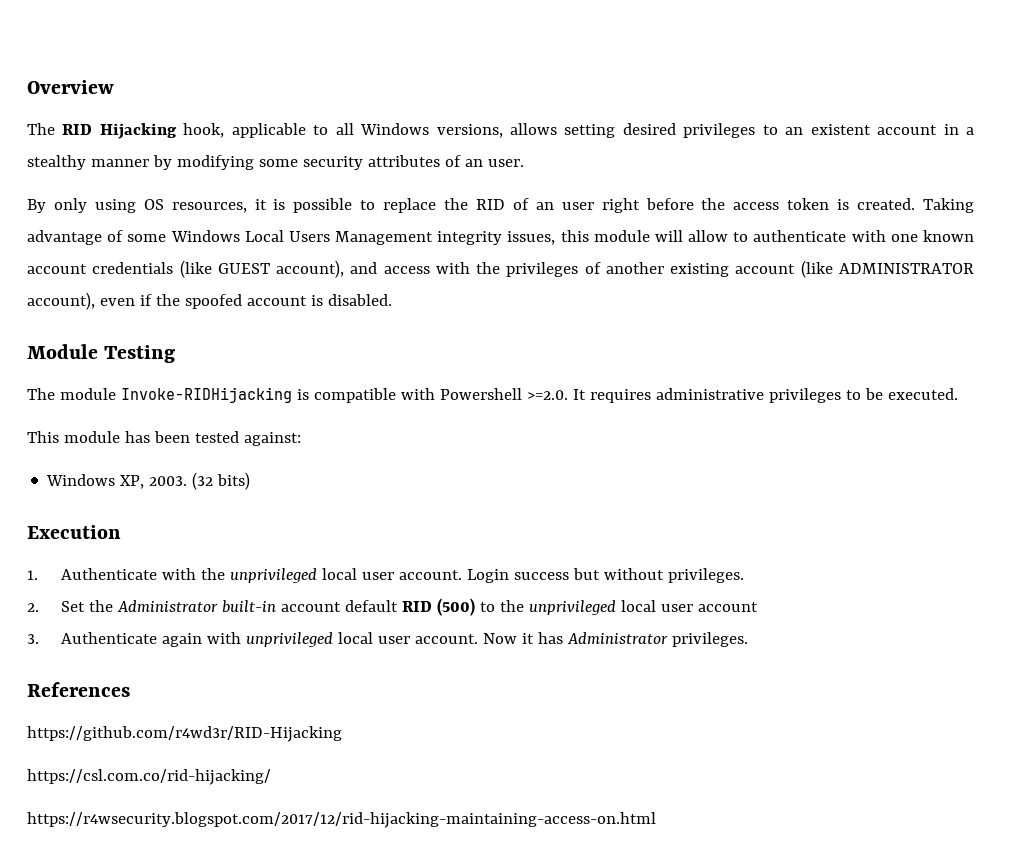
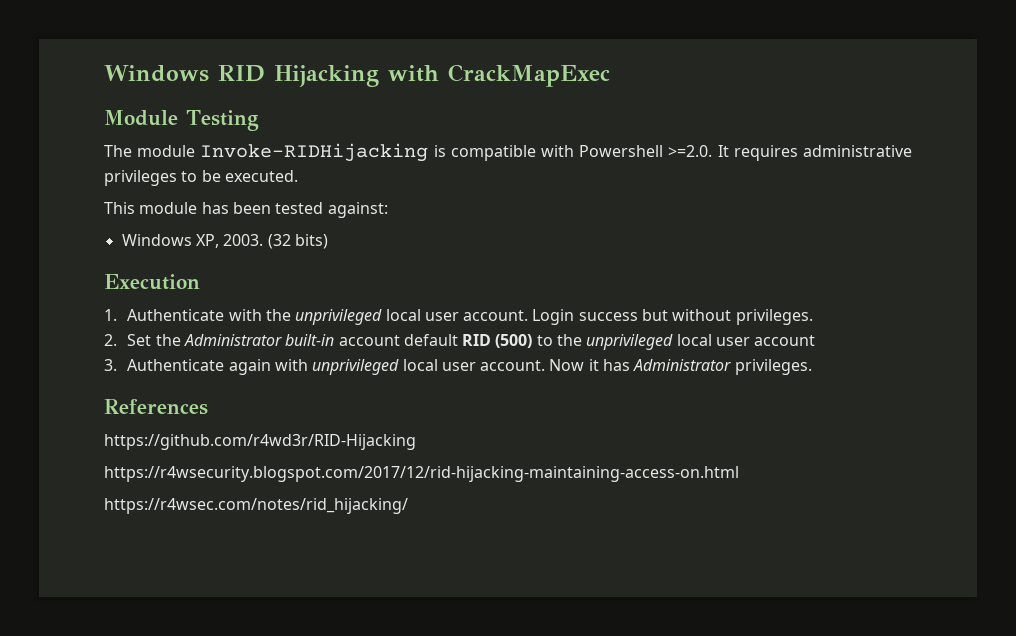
[27,80,114,94] [27,123,975,139] [27,155,524,170] [27,198,974,213] [27,230,974,245] [27,260,974,278] [27,292,392,310] Overview // The RID Hijacking hook, applicable to all Windows versions, allows setting desired privileges to an existent account in a stealthy manner by modifying some security attributes of an user. // By only using OS resources, it is possible to replace the RID of an user right before the access token is created. Taking advantage of some Windows Local Users Management integrity issues, this module will allow to authenticate with one known account credentials (like GUEST account), and access with the privileges of another existing account (like ADMINISTRATOR account), even if the spoofed account is disabled. -> [104,64,610,87] Windows RID Hijacking with CrackMapExec
[27,769,271,785] [27,812,656,828] https://csl.com.co/rid-hijacking/ // https://r4wsecurity.blogspot.com/2017/12/rid-hijacking-maintaining-access-on.html -> [104,466,739,482] [104,498,408,514] https://r4wsecurity.blogspot.com/2017/12/rid-hijacking-maintaining-access-on.html // https://r4wsec.com/notes/rid_hijacking/

